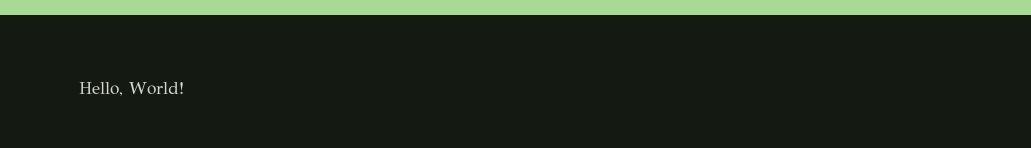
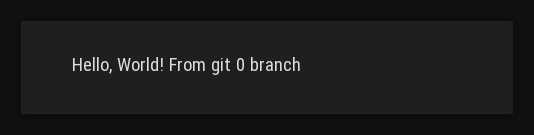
(184, 88) none -> [168,57,301,75] From git 0 branch

